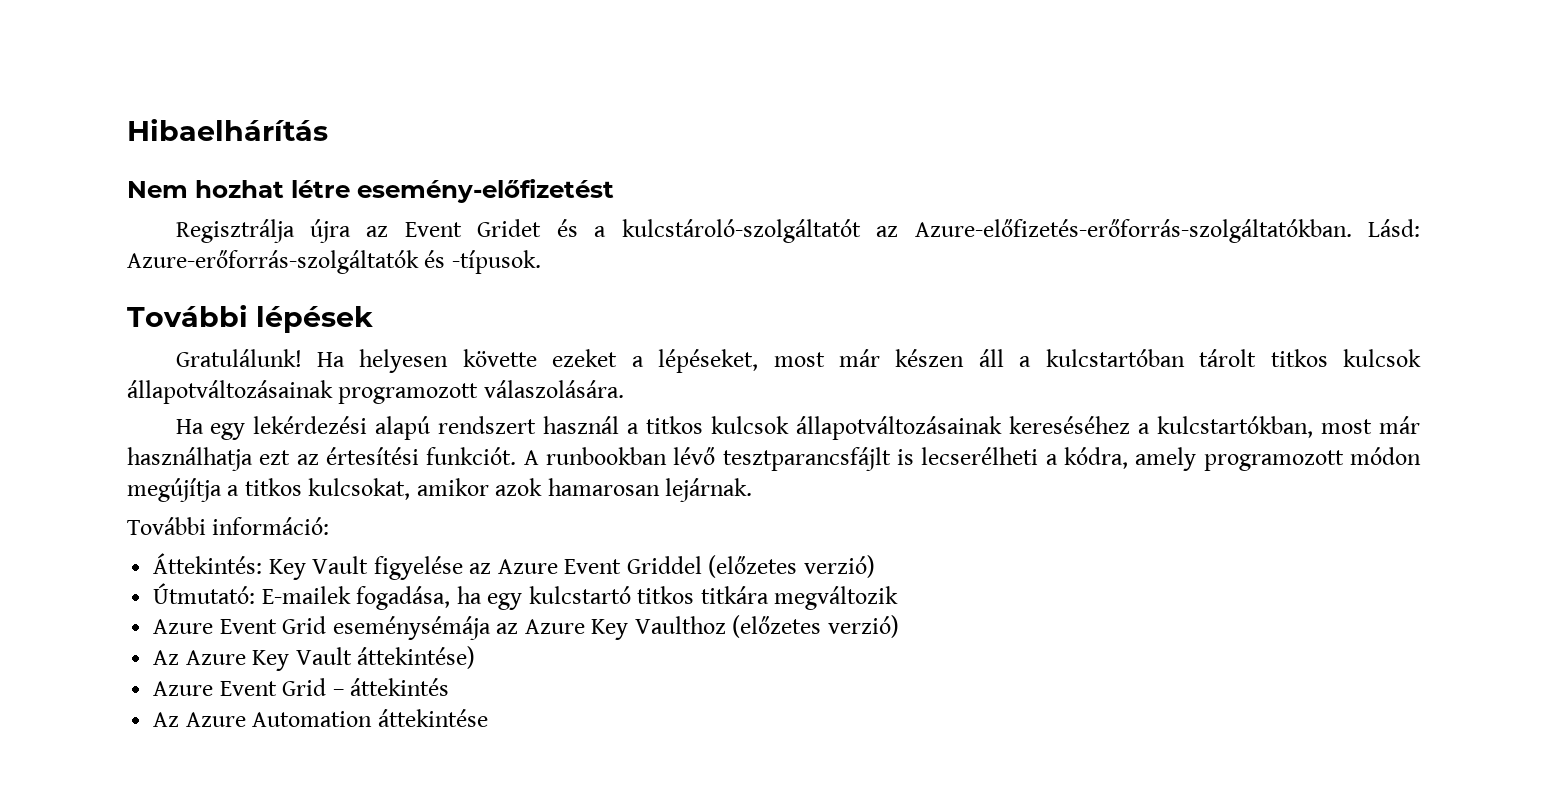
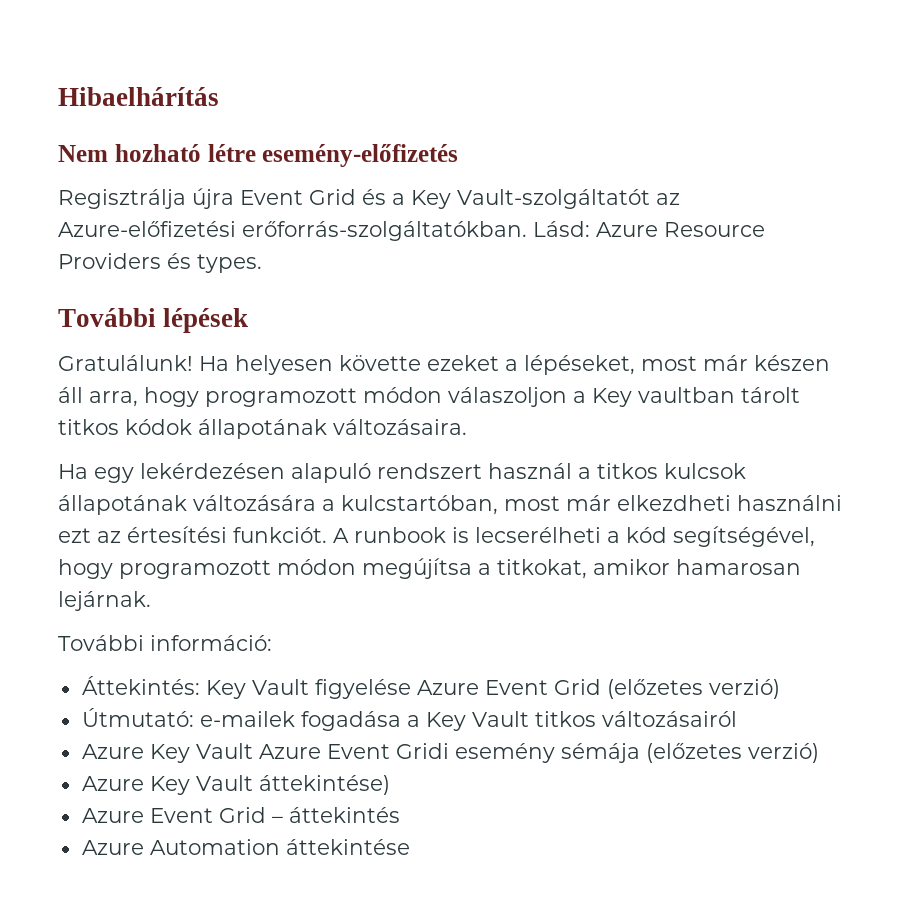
[195,179,614,203] hozhat létre esemény-előfizetést -> [114,144,459,167] hozható létre esemény-előfizetés
[366,219,1420,243] [127,250,541,274] az Event Gridet és a kulcstároló-szolgáltatót az Azure-előfizetés-erőforrás-szolgáltatókban. Lásd: Azure-erőforrás-szolgáltatók és -típusok. -> [240,189,680,209] [58,221,765,241] [58,253,262,273] Event Grid és a Key Vault-szolgáltatót az Azure-előfizetési erőforrás-szolgáltatókban. Lásd: Azure Resource Providers és types.
[1019,349,1421,367] [127,380,624,404] a kulcstartóban tárolt titkos kulcsok állapotváltozásainak programozott válaszolására. -> [89,387,800,407] [58,419,467,439] arra, hogy programozott módon válaszoljon a Key vaultban tárolt titkos kódok állapotának változásaira.
[253,416,431,440] lekérdezési alapú -> [140,463,371,483] lekérdezésen alapuló
[796,416,1420,440] [127,447,253,471] állapotváltozásainak kereséséhez a kulcstartókban, most már használhatja -> [58,495,842,515] állapotának változására a kulcstartóban, most már elkezdheti használni
[546,447,1421,471] [127,478,543,502] runbookban lévő tesztparancsfájlt is lecserélheti a kódra, amely programozott módon megújítja a titkos kulcsokat, amikor azok -> [354,526,815,547] [58,558,670,579] runbook is lecserélheti a kód segítségével, hogy programozott módon megújítsa a titkokat, amikor
[469,556,702,574] az Azure Event Griddel -> [416,679,601,695] Azure Event Grid
[261,586,899,610] [153,615,899,640] [153,650,180,665] E-mailek fogadása, ha egy kulcstartó titkos titkára megváltozik // Azure Event Grid eseménysémája az Azure Key Vaulthoz (előzetes verzió) // Az -> [199,711,737,731] [81,743,819,763] e-mailek fogadása a Key Vault titkos változásairól // Azure Key Vault Azure Event Gridi esemény sémája (előzetes verzió) //
[153,712,180,727] Az -> (400, 815) none

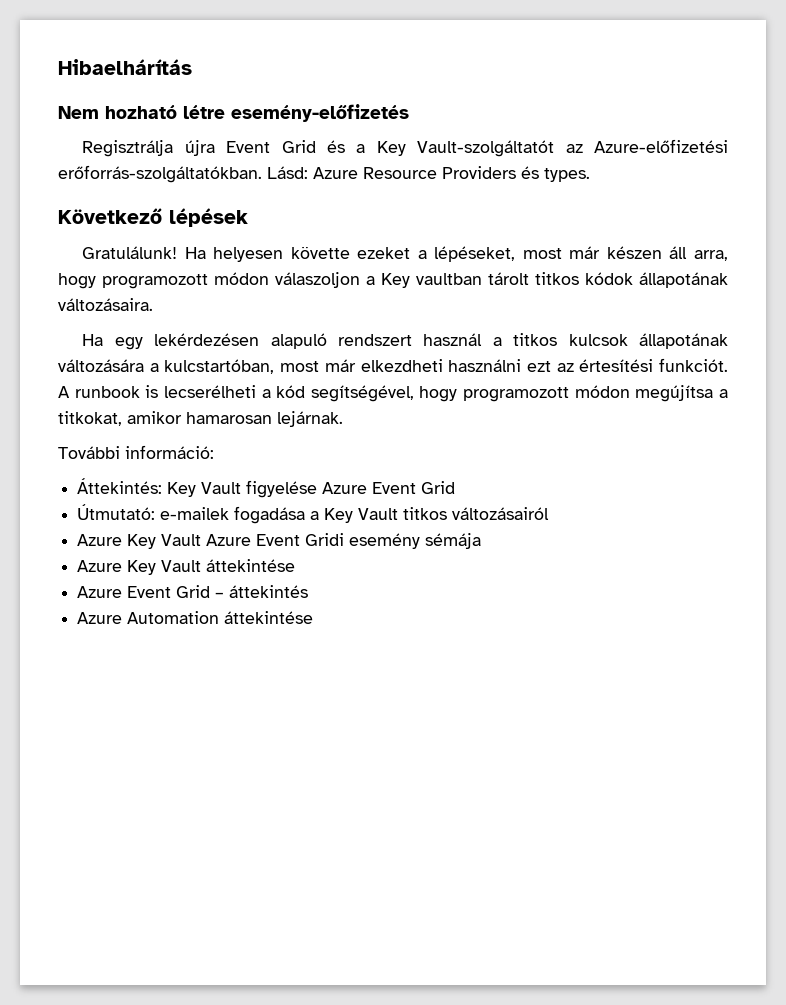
[58,308,156,327] További -> [58,208,162,224] Következő
[606,679,780,699] (előzetes verzió) -> (456, 487) none
[645,743,819,763] [81,775,390,795] (előzetes verzió) // Azure Key Vault áttekintése) -> [77,559,296,575] // Azure Key Vault áttekintése

